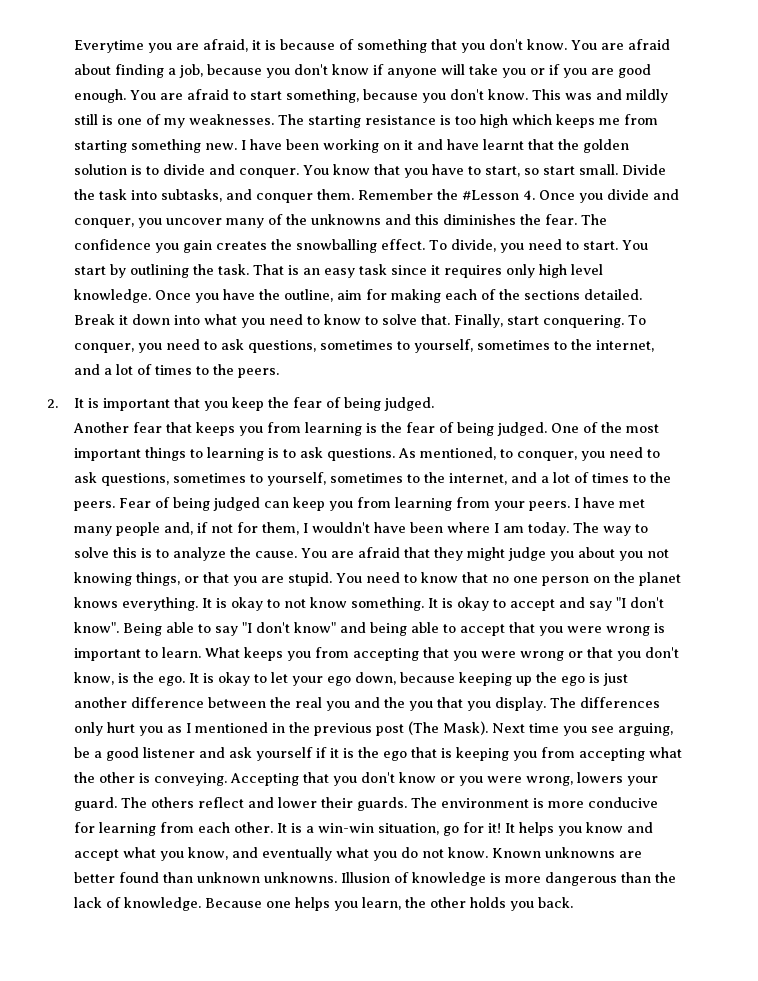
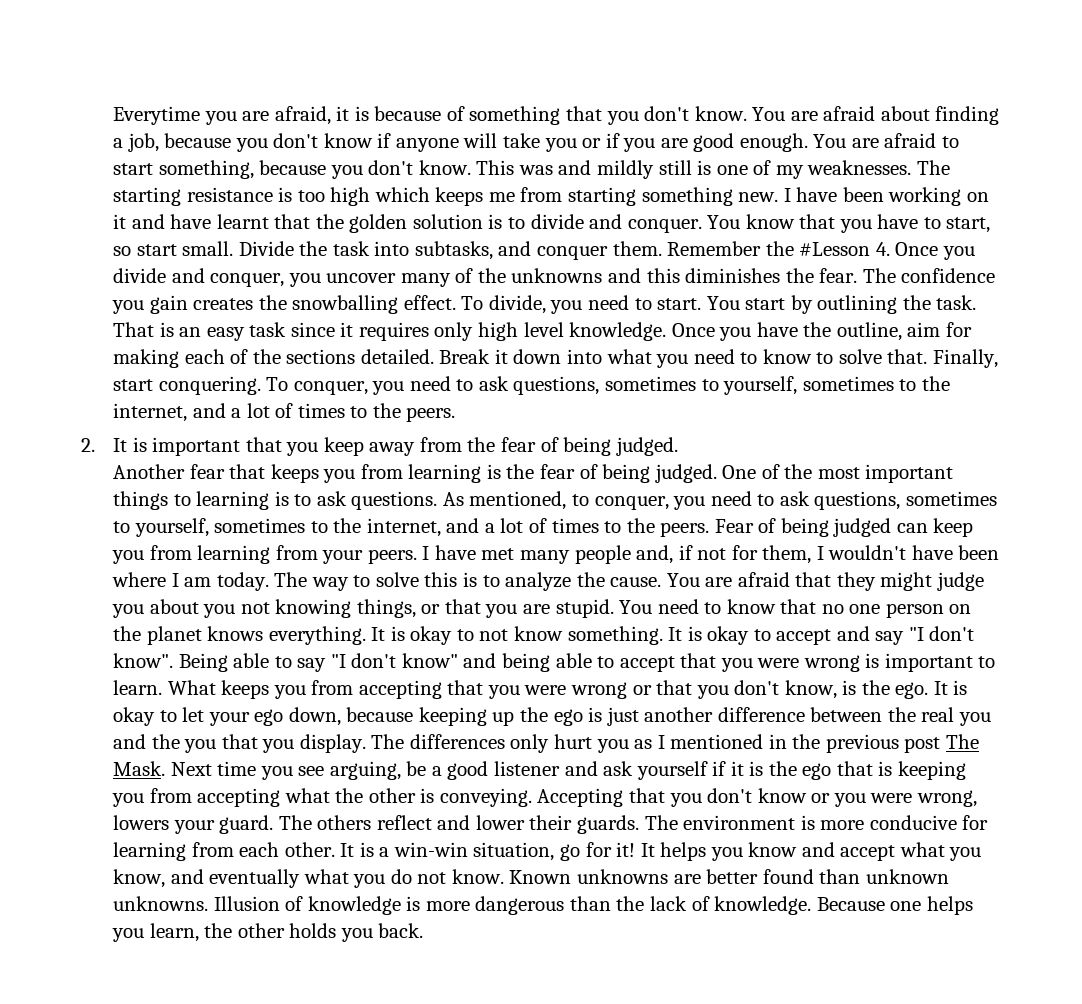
(265, 404) none -> [369,437,462,456] away from
[408,721,489,735] (The Mask). -> [945,734,979,749] [113,761,166,776] The Mask.

